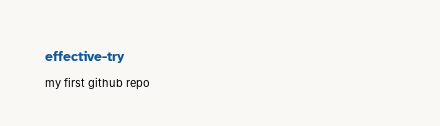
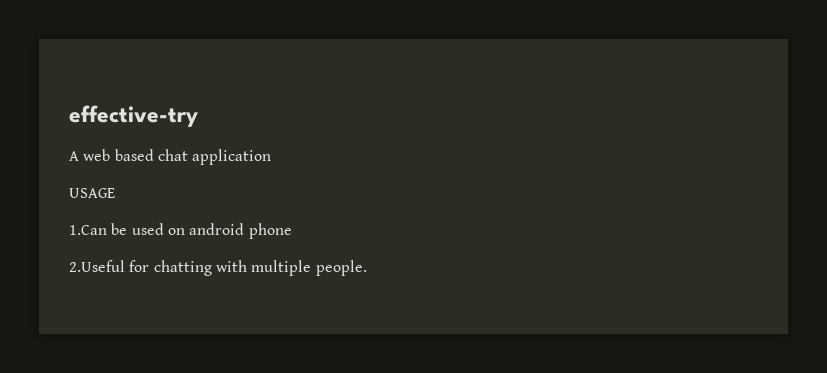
[45,77,150,90] my first github repo -> [69,149,272,165] [69,188,115,198] [69,223,292,239] [69,260,367,276] A web based chat application // USAGE // 1.Can be used on android phone // 2.Useful for chatting with multiple people.

